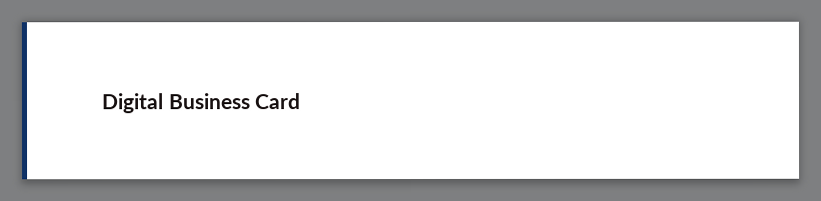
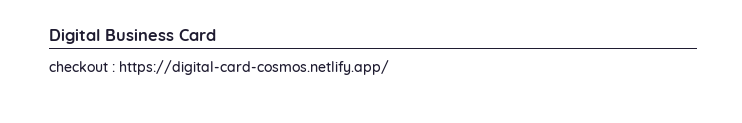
(302, 101) none -> [49,60,389,75] // checkout : https://digital-card-cosmos.netlify.app/

